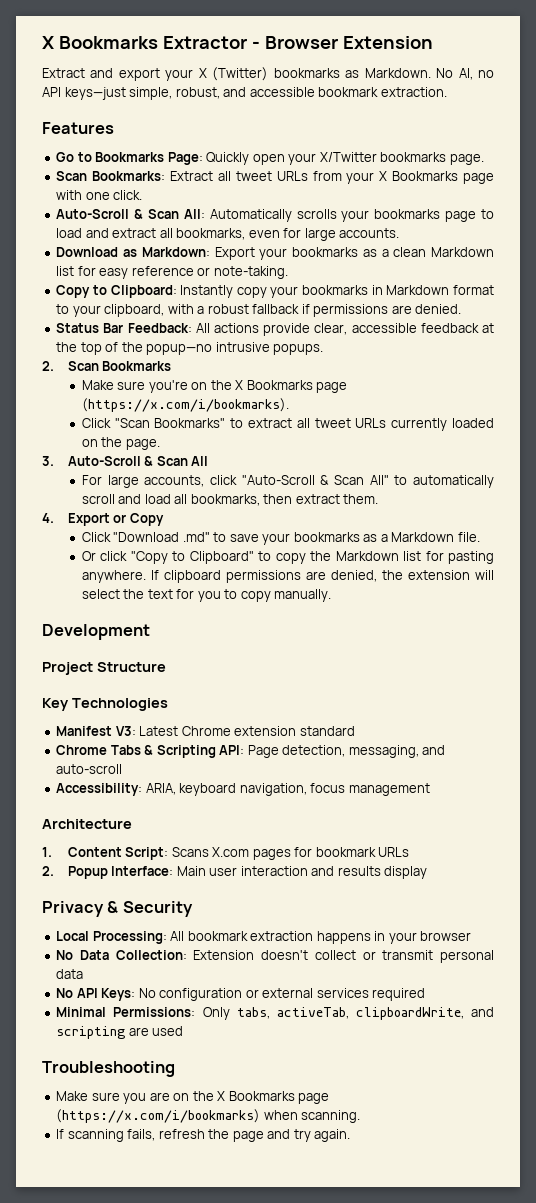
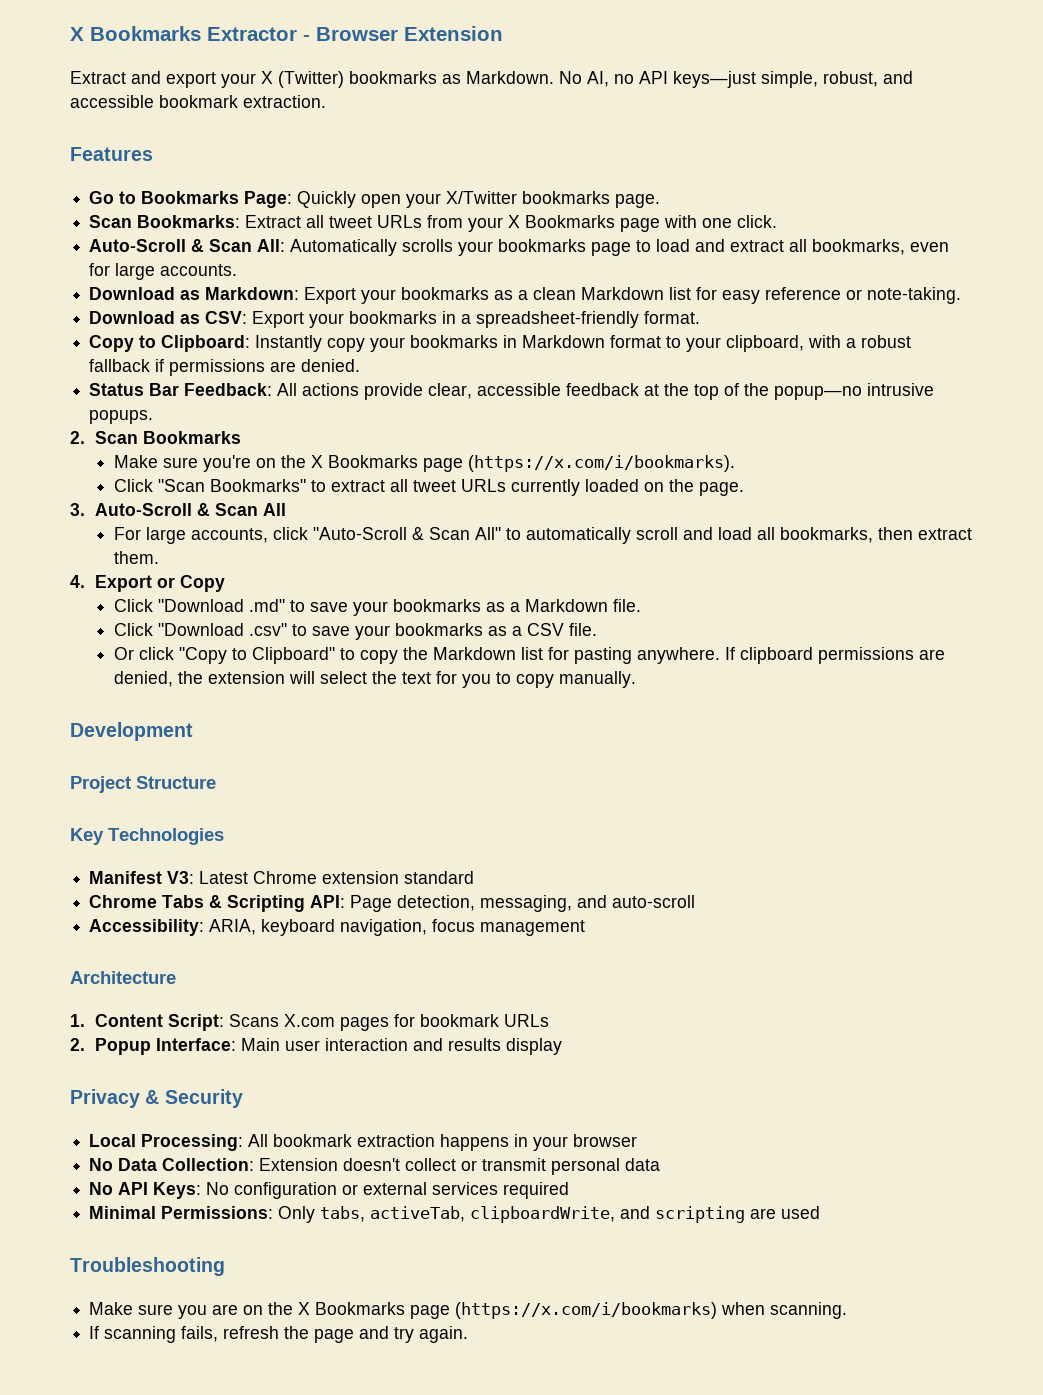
(288, 272) none -> [89,311,701,328] // Download as CSV: Export your bookmarks in a spreadsheet-friendly format.
(480, 537) none -> [114,623,598,640] // Click "Download .csv" to save your bookmarks as a CSV file.

